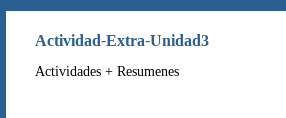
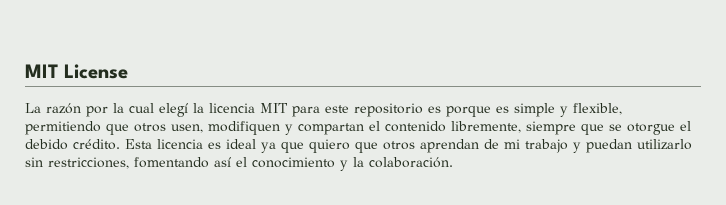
[35,34,209,46] [35,66,179,76] Actividad-Extra-Unidad3 // Actividades + Resumenes -> [25,64,128,79] [25,103,622,117] [25,121,691,135] [25,139,692,153] [25,157,453,171] MIT License // La razón por la cual elegí la licencia MIT para este repositorio es porque es simple y flexible, permitiendo que otros usen, modifiquen y compartan el contenido libremente, siempre que se otorgue el debido crédito. Esta licencia es ideal ya que quiero que otros aprendan de mi trabajo y puedan utilizarlo sin restricciones, fomentando así el conocimiento y la colaboración.

